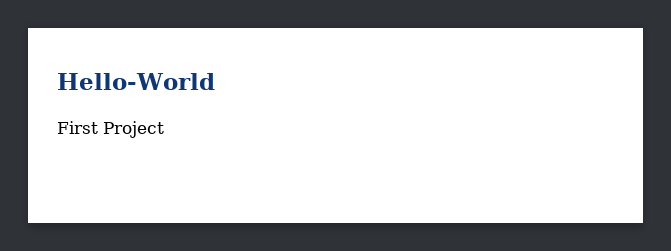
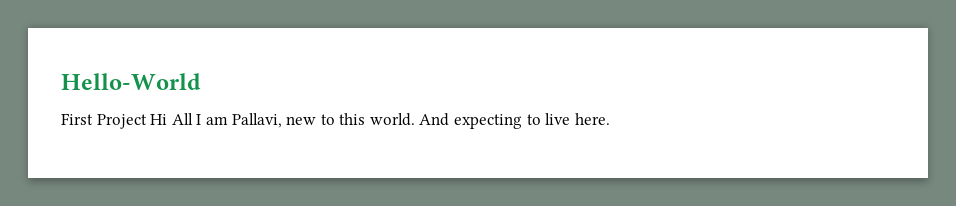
(164, 129) none -> [150,113,610,129] Hi All I am Pallavi, new to this world. And expecting to live here.

